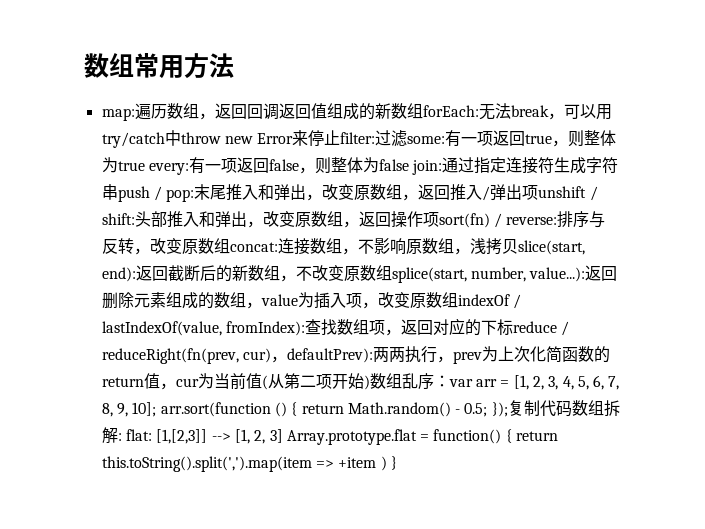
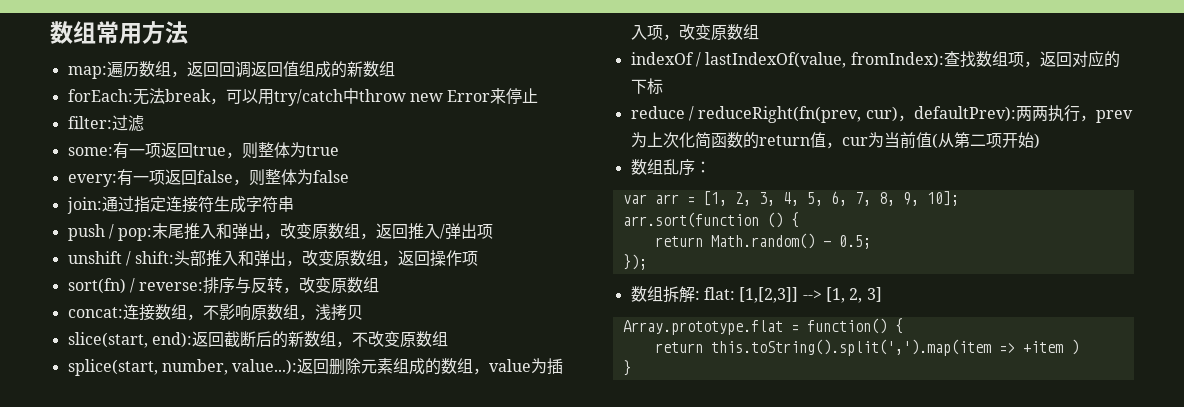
(423, 111) none -> (395, 69) //
(341, 137) none -> (539, 95) //
(408, 138) none -> (144, 123) //
(145, 166) none -> (339, 150) //
(409, 165) none -> (349, 176) //
(118, 192) none -> (294, 204) //
(539, 192) none -> (494, 231) //
(439, 219) none -> (479, 258) //
(230, 246) none -> (380, 285) //
(518, 246) none -> (363, 312) //
(392, 273) none -> (448, 339) //
(458, 300) none -> (759, 32) //
(513, 327) none -> (663, 86) //
(370, 382) none -> (1040, 141) //
(450, 381) none -> (711, 167) //
(157, 409) none -> (959, 198) //
(298, 409) none -> (799, 220) //
(488, 410) none -> (871, 242) //
[507,400,572,417] 复制代码 -> (647, 262) //
(283, 436) none -> (882, 294) //
(512, 436) none -> (903, 326) //
(387, 463) none -> (1079, 347) //

